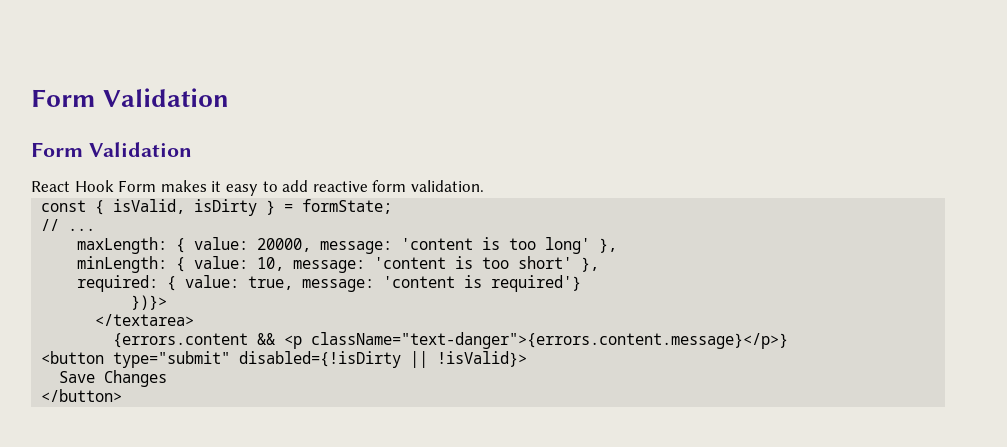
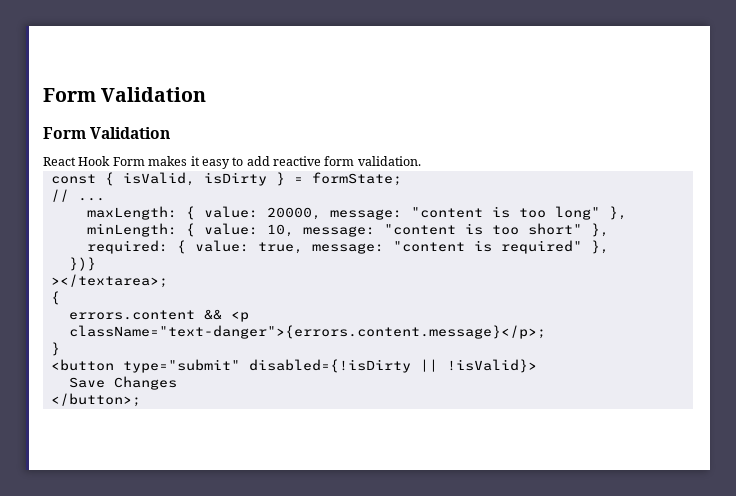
[401,237,591,254] 'content is too long' -> [410,206,600,220] "content is too long"
[374,256,573,269] 'content is too short' -> [383,223,582,235] "content is too short"
[383,275,582,292] [131,295,168,310] [95,314,195,326] [113,332,789,349] 'content is required'} // })}> // </textarea> // {errors.content && <p className="text-danger">{errors.content.message}</p>} -> [392,240,609,254] [68,257,96,271] [50,274,168,288] [50,291,60,305] [68,309,249,322] [68,325,546,339] [50,342,60,356] "content is required" }, // })} // ></textarea>; // { // errors.content && <p className="text-danger">{errors.content.message}</p>; // }
[41,389,123,402] </button> -> [50,393,141,407] </button>;

